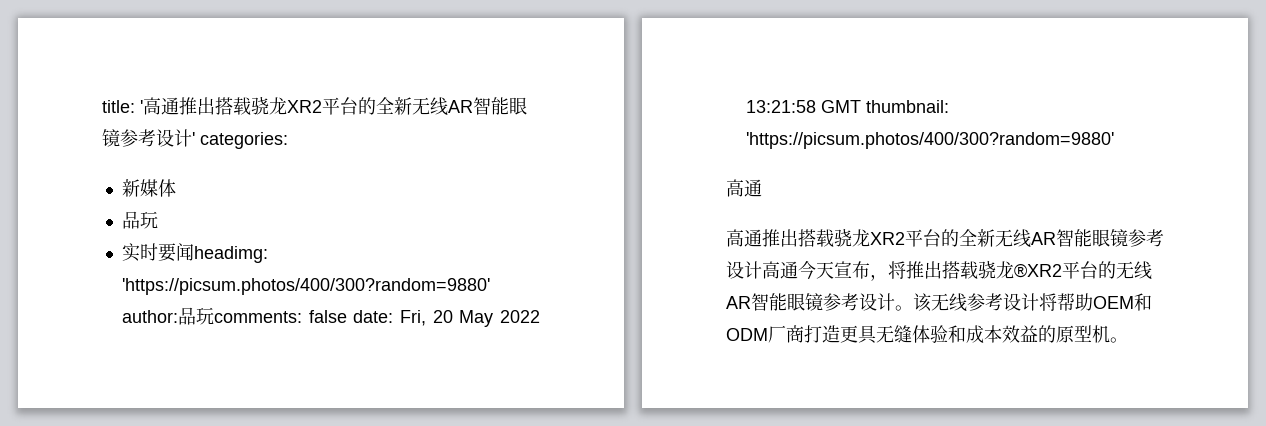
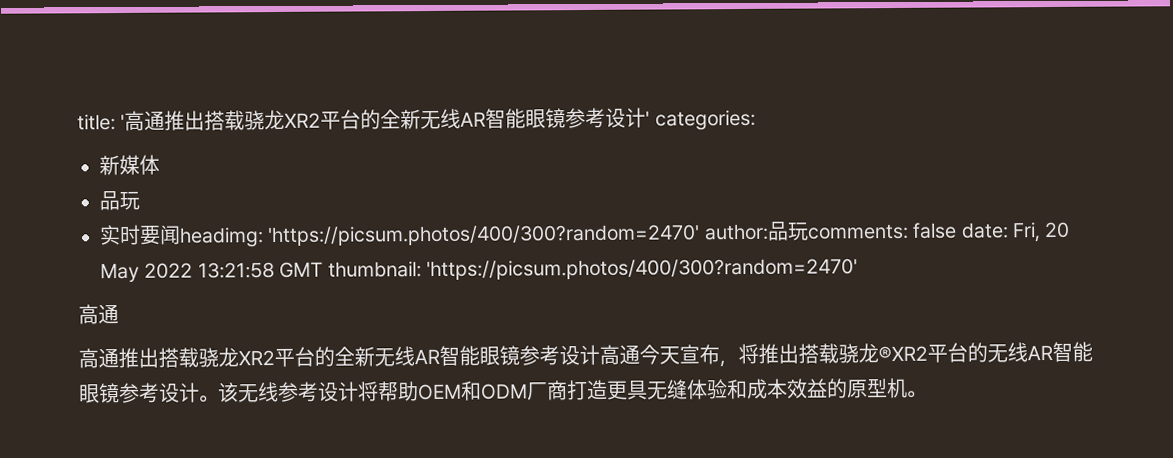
[121,278,490,295] 'https://picsum.photos/400/300?random=9880' -> [267,224,701,247] 'https://picsum.photos/400/300?random=2470'
[745,132,1114,149] 'https://picsum.photos/400/300?random=9880' -> [426,258,858,281] 'https://picsum.photos/400/300?random=2470'

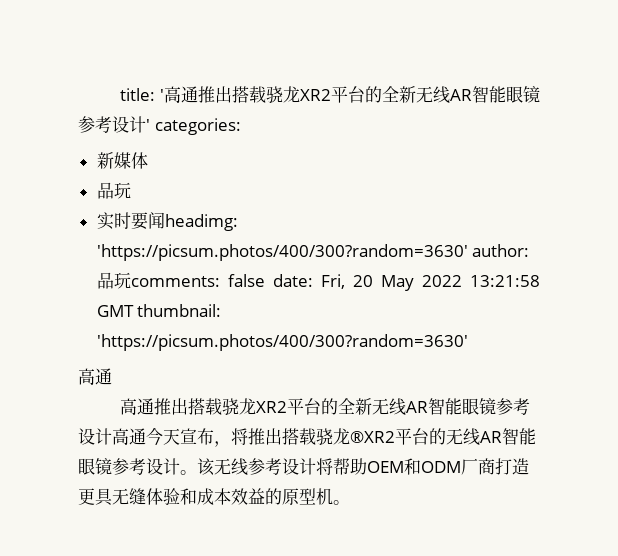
[267,224,701,247] 'https://picsum.photos/400/300?random=2470' -> [96,244,468,261] 'https://picsum.photos/400/300?random=3630'
[426,258,858,281] 'https://picsum.photos/400/300?random=2470' -> [96,334,468,351] 'https://picsum.photos/400/300?random=3630'

